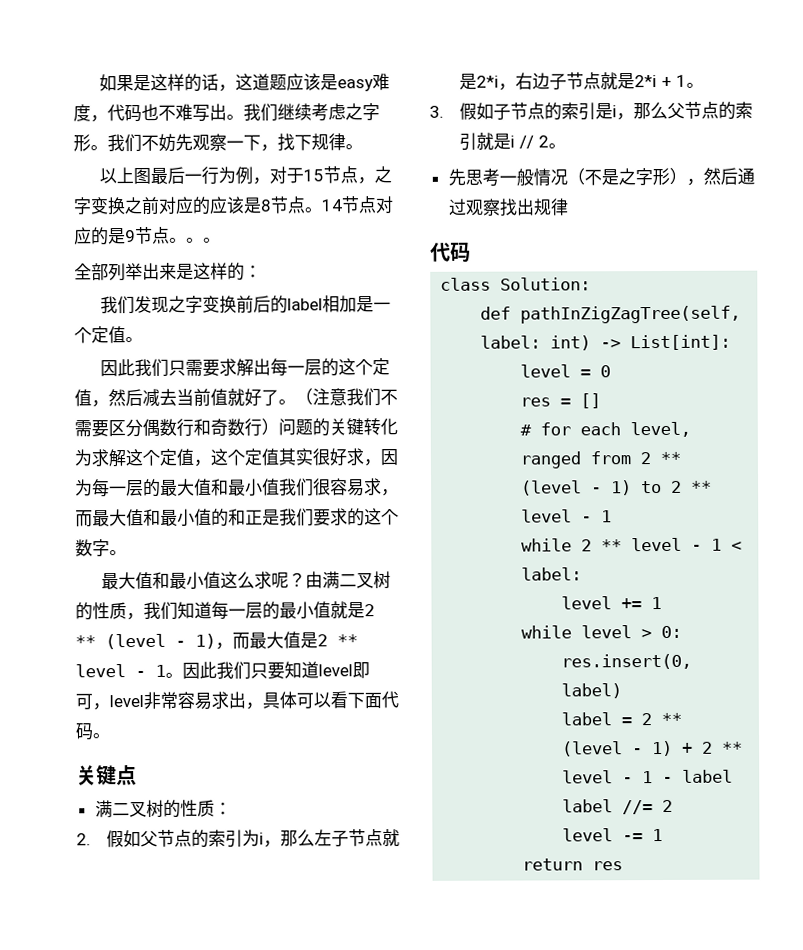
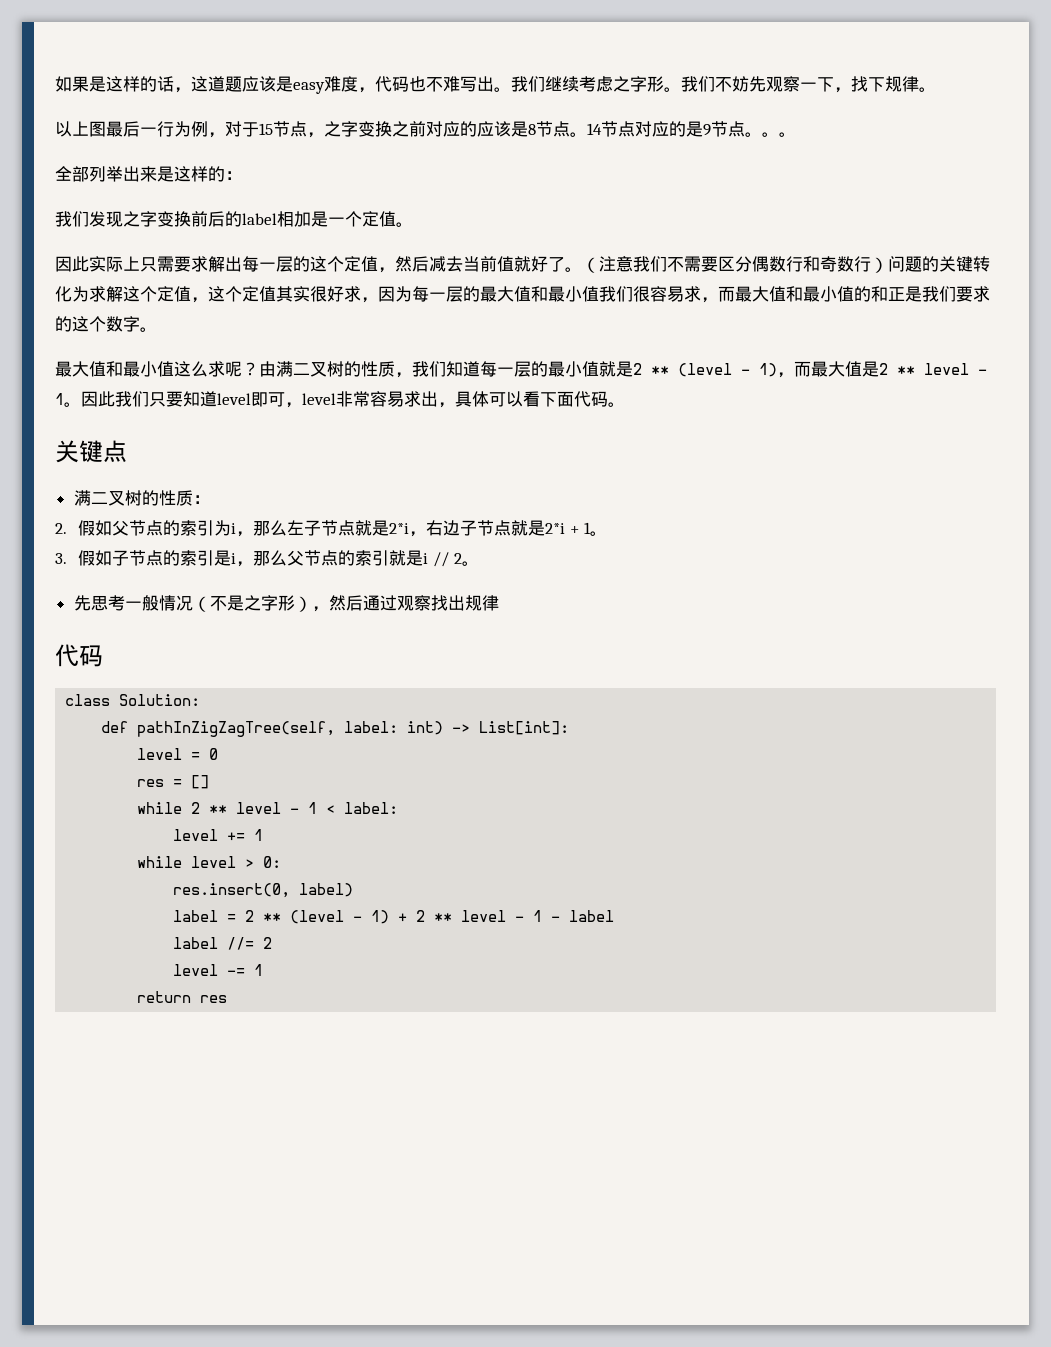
[134,358,170,377] 我们 -> [89,256,140,272] 实际上
[520,421,692,438] [520,451,682,469] [521,480,713,496] [521,509,613,523] // # for each level, ranged from 2 ** (level - 1) to 2 ** level - 1 -> (210, 782) none

